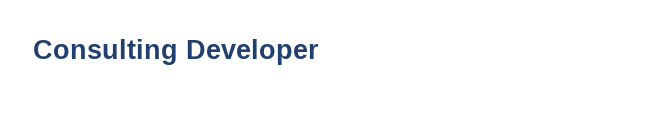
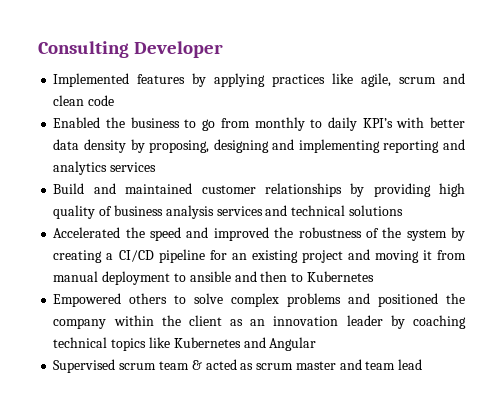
(319, 52) none -> [53,73,465,87] [53,95,115,106] [53,117,465,131] [53,139,465,153] [53,161,157,175] [53,183,465,197] [53,205,403,219] [53,227,466,241] [53,249,467,263] [53,271,374,285] [53,293,465,307] [53,315,467,329] [53,337,317,351] [53,359,423,373] // Implemented features by applying practices like agile, scrum and clean code // Enabled the business to go from monthly to daily KPI’s with better data density by proposing, designing and implementing reporting and analytics services // Build and maintained customer relationships by providing high quality of business analysis services and technical solutions // Accelerated the speed and improved the robustness of the system by creating a CI/CD pipeline for an existing project and moving it from manual deployment to ansible and then to Kubernetes // Empowered others to solve complex problems and positioned the company within the client as an innovation leader by coaching technical topics like Kubernetes and Angular // Supervised scrum team & acted as scrum master and team lead

